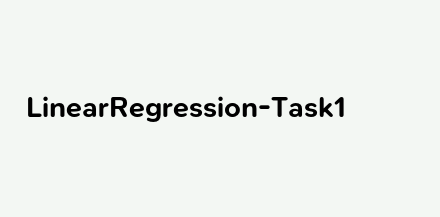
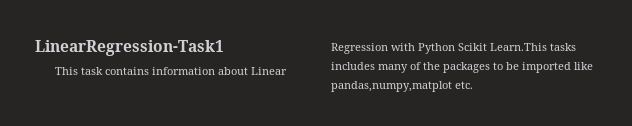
(346, 109) none -> [54,67,287,75] [331,43,576,54] [331,62,593,73] [331,81,473,92] // This task contains information about Linear Regression with Python Scikit Learn.This tasks includes many of the packages to be imported like pandas,numpy,matplot etc.

